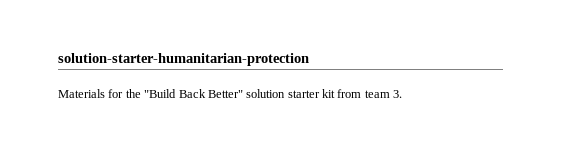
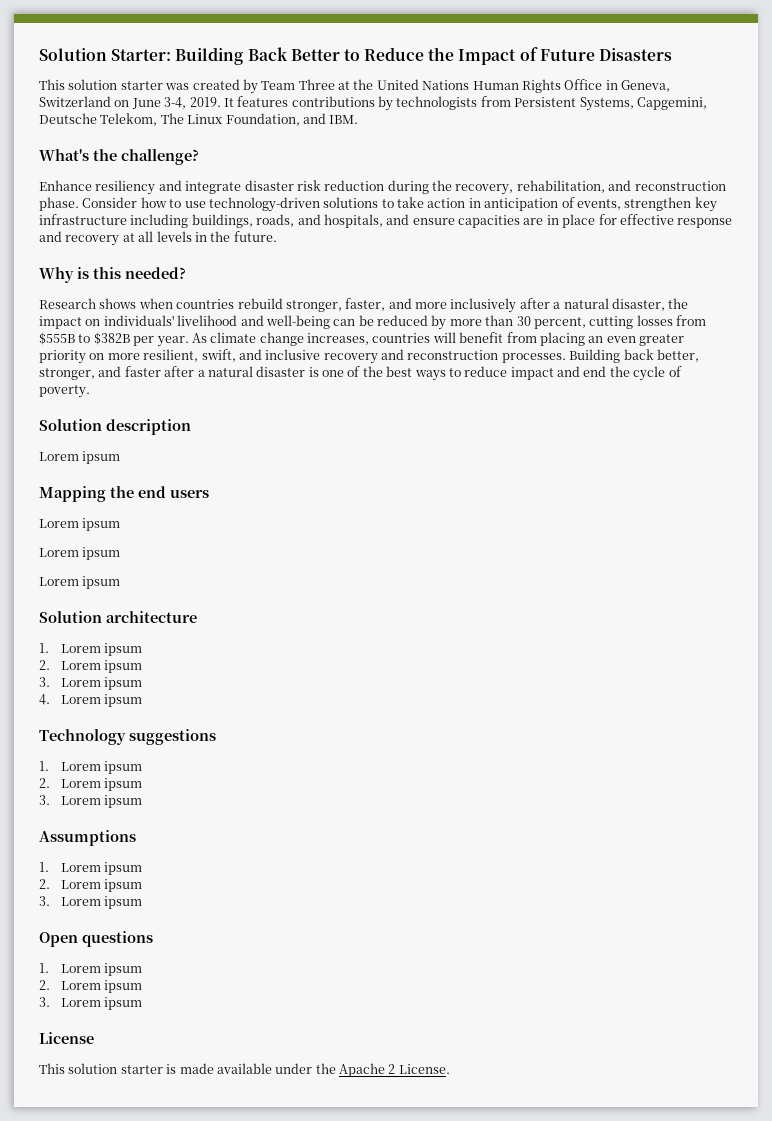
[58,53,309,66] [58,89,403,98] solution-starter-humanitarian-protection // Materials for the "Build Back Better" solution starter kit from team 3. -> [39,47,673,65] [39,79,670,94] [39,96,707,111] [39,113,359,126] [39,149,199,165] [39,180,726,195] [39,197,717,212] [39,214,733,228] [39,231,277,246] [39,267,186,283] [39,298,689,313] [39,315,706,330] [39,332,684,347] [39,349,699,364] [39,366,682,381] [39,385,90,398] [39,419,191,435] [39,451,121,464] [39,486,209,502] [39,518,121,531] [39,547,121,560] [39,576,121,589] [39,611,197,623] [39,643,143,656] [39,660,143,673] [39,677,143,690] [39,694,143,707] [39,729,216,745] [39,761,143,774] [39,778,143,791] [39,795,143,808] [39,830,136,846] [39,862,143,875] [39,879,143,892] [39,896,143,909] [39,931,153,947] [39,963,143,976] [39,980,143,993] [39,997,143,1010] [39,1032,94,1044] [39,1063,450,1077] Solution Starter: Building Back Better to Reduce the Impact of Future Disasters // This solution starter was created by Team Three at the United Nations Human Rights Office in Geneva, Switzerland on June 3-4, 2019. It features contributions by technologists from Persistent Systems, Capgemini, Deutsche Telekom, The Linux Foundation, and IBM. // What's the challenge? // Enhance resiliency and integrate disaster risk reduction during the recovery, rehabilitation, and reconstruction phase. Consider how to use technology-driven solutions to take action in anticipation of events, strengthen key infrastructure including buildings, roads, and hospitals, and ensure capacities are in place for effective response and recovery at all levels in the future. // Why is this needed? // Research shows when countries rebuild stronger, faster, and more inclusively after a natural disaster, the impact on individuals' livelihood and well-being can be reduced by more than 30 percent, cutting losses from $555B to $382B per year. As climate change increases, countries will benefit from placing an even greater priority on more resilient, swift, and inclusive recovery and reconstruction processes. Building back better, stronger, and faster after a natural disaster is one of the best ways to reduce impact and end the cycle of poverty. // Solution description // Lorem ipsum // Mapping the end users // Lorem ipsum // Lorem ipsum // Lorem ipsum // Solution architecture // 1. Lorem ipsum // 2. Lorem ipsum // 3. Lorem ipsum // 4. Lorem ipsum // Technology suggestions // 1. Lorem ipsum // 2. Lorem ipsum // 3. Lorem ipsum // Assumptions // 1. Lorem ipsum // 2. Lorem ipsum // 3. Lorem ipsum // Open questions // 1. Lorem ipsum // 2. Lorem ipsum // 3. Lorem ipsum // License // This solution starter is made available under the Apache 2 License.

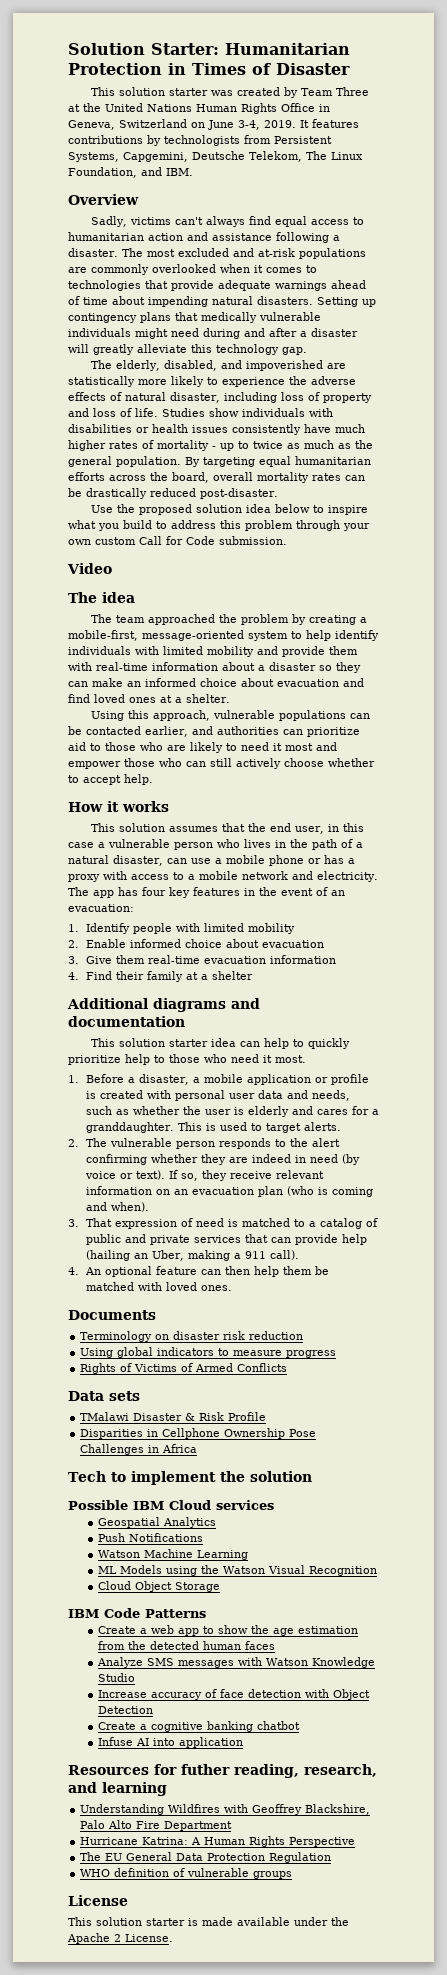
[175,47,673,65] Building Back Better to Reduce the Impact of Future Disasters -> [225,43,350,55] [68,63,350,75] Humanitarian Protection in Times of Disaster
[39,149,199,165] [39,180,726,195] [39,197,717,212] [39,214,733,228] [39,231,277,246] [39,267,186,283] [39,298,689,313] [39,315,706,330] [39,332,684,347] [39,349,699,364] [39,366,682,381] [39,385,90,398] [39,419,191,435] [39,451,121,464] [39,486,209,502] [39,518,121,531] [39,547,121,560] [39,576,121,589] [39,611,197,623] [39,643,143,656] [39,660,143,673] [39,677,143,690] [39,694,143,707] [39,729,216,745] [39,761,143,774] [39,778,143,791] [39,795,143,808] [39,830,136,846] [39,862,143,875] [39,879,143,892] [39,896,143,909] [39,931,153,947] [39,963,143,976] [39,980,143,993] [39,997,143,1010] What's the challenge? // Enhance resiliency and integrate disaster risk reduction during the recovery, rehabilitation, and reconstruction phase. Consider how to use technology-driven solutions to take action in anticipation of events, strengthen key infrastructure including buildings, roads, and hospitals, and ensure capacities are in place for effective response and recovery at all levels in the future. // Why is this needed? // Research shows when countries rebuild stronger, faster, and more inclusively after a natural disaster, the impact on individuals' livelihood and well-being can be reduced by more than 30 percent, cutting losses from $555B to $382B per year. As climate change increases, countries will benefit from placing an even greater priority on more resilient, swift, and inclusive recovery and reconstruction processes. Building back better, stronger, and faster after a natural disaster is one of the best ways to reduce impact and end the cycle of poverty. // Solution description // Lorem ipsum // Mapping the end users // Lorem ipsum // Lorem ipsum // Lorem ipsum // Solution architecture // 1. Lorem ipsum // 2. Lorem ipsum // 3. Lorem ipsum // 4. Lorem ipsum // Technology suggestions // 1. Lorem ipsum // 2. Lorem ipsum // 3. Lorem ipsum // Assumptions // 1. Lorem ipsum // 2. Lorem ipsum // 3. Lorem ipsum // Open questions // 1. Lorem ipsum // 2. Lorem ipsum // 3. Lorem ipsum -> [68,194,139,205] [90,216,364,227] [68,232,340,243] [68,248,366,259] [68,264,317,275] [68,280,366,291] [68,296,376,307] [68,312,321,323] [68,328,358,339] [68,344,307,355] [90,360,346,371] [68,376,356,387] [68,392,372,403] [68,408,333,417] [68,424,365,435] [68,440,373,451] [68,456,371,467] [68,472,365,483] [68,488,278,499] [90,504,368,515] [68,520,370,531] [68,536,287,545] [67,563,112,574] [68,592,135,603] [90,614,367,625] [68,630,379,641] [68,646,358,657] [68,662,361,673] [68,678,364,687] [68,694,230,703] [90,710,370,721] [68,726,360,737] [68,742,337,753] [68,758,375,769] [68,774,153,785] [68,801,169,812] [90,823,364,834] [68,839,363,850] [68,855,355,866] [68,871,378,882] [68,887,345,898] [68,904,134,912] [68,923,295,934] [68,939,324,948] [68,955,336,964] [68,971,253,982] [67,998,260,1012] [68,1016,185,1027] [90,1038,350,1049] [68,1054,306,1065] [68,1074,369,1085] [85,1090,350,1101] [85,1106,379,1117] [85,1122,341,1133] [68,1138,340,1149] [85,1154,360,1165] [84,1170,324,1181] [85,1186,373,1197] [85,1202,149,1212] [68,1218,378,1229] [85,1234,367,1245] [85,1250,299,1261] [68,1266,329,1277] [85,1282,232,1291] [68,1310,156,1320] [80,1331,304,1342] [80,1347,337,1358] [80,1363,288,1374] [68,1391,140,1401] [80,1412,267,1421] [80,1428,317,1439] [80,1444,198,1455] [68,1471,312,1485] [68,1500,274,1510] [97,1517,216,1528] [97,1533,203,1542] [97,1549,248,1560] [97,1565,377,1576] [97,1581,220,1592] [68,1608,206,1618] [97,1625,358,1636] [97,1641,275,1650] [96,1657,375,1668] [97,1673,135,1682] [97,1689,370,1700] [97,1706,153,1714] [97,1721,300,1732] [97,1737,243,1748] [68,1764,377,1778] [68,1782,167,1796] [80,1804,371,1815] [80,1820,233,1831] [80,1836,356,1847] [80,1852,332,1863] [80,1868,293,1879] Overview // Sadly, victims can't always find equal access to humanitarian action and assistance following a disaster. The most excluded and at-risk populations are commonly overlooked when it comes to technologies that provide adequate warnings ahead of time about impending natural disasters. Setting up contingency plans that medically vulnerable individuals might need during and after a disaster will greatly alleviate this technology gap. // The elderly, disabled, and impoverished are statistically more likely to experience the adverse effects of natural disaster, including loss of property and loss of life. Studies show individuals with disabilities or health issues consistently have much higher rates of mortality - up to twice as much as the general population. By targeting equal humanitarian efforts across the board, overall mortality rates can be drastically reduced post-disaster. // Use the proposed solution idea below to inspire what you build to address this problem through your own custom Call for Code submission. // Video // The idea // The team approached the problem by creating a mobile-first, message-oriented system to help identify individuals with limited mobility and provide them with real-time information about a disaster so they can make an informed choice about evacuation and find loved ones at a shelter. // Using this approach, vulnerable populations can be contacted earlier, and authorities can prioritize aid to those who are likely to need it most and empower those who can still actively choose whether to accept help. // How it works // This solution assumes that the end user, in this case a vulnerable person who lives in the path of a natural disaster, can use a mobile phone or has a proxy with access to a mobile network and electricity. The app has four key features in the event of an evacuation: // 1. Identify people with limited mobility // 2. Enable informed choice about evacuation // 3. Give them real-time evacuation information // 4. Find their family at a shelter // Additional diagrams and documentation // This solution starter idea can help to quickly prioritize help to those who need it most. // 1. Before a disaster, a mobile application or profile is created with personal user data and needs, such as whether the user is elderly and cares for a granddaughter. This is used to target alerts. // 2. The vulnerable person responds to the alert confirming whether they are indeed in need (by voice or text). If so, they receive relevant information on an evacuation plan (who is coming and when). // 3. That expression of need is matched to a catalog of public and private services that can provide help (hailing an Uber, making a 911 call). // 4. An optional feature can then help them be matched with loved ones. // Documents // Terminology on disaster risk reduction // Using global indicators to measure progress // Rights of Victims of Armed Conflicts // Data sets // TMalawi Disaster & Risk Profile // Disparities in Cellphone Ownership Pose Challenges in Africa // Tech to implement the solution // Possible IBM Cloud services // Geospatial Analytics // Push Notifications // Watson Machine Learning // ML Models using the Watson Visual Recognition // Cloud Object Storage // IBM Code Patterns // Create a web app to show the age estimation from the detected human faces // Analyze SMS messages with Watson Knowledge Studio // Increase accuracy of face detection with Object Detection // Create a cognitive banking chatbot // Infuse AI into application // Resources for futher reading, research, and learning // Understanding Wildfires with Geoffrey Blackshire, Palo Alto Fire Department // Hurricane Katrina: A Human Rights Perspective // The EU General Data Protection Regulation // WHO definition of vulnerable groups

